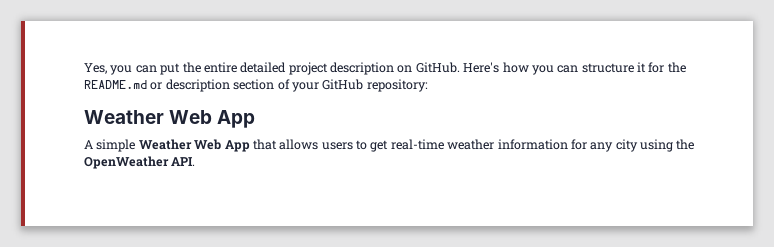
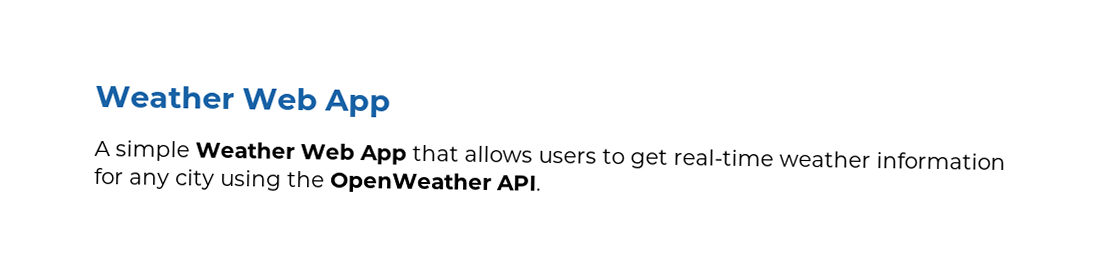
[84,62,686,75] [84,79,428,92] Yes, you can put the entire detailed project description on GitHub. Here's how you can structure it for the README.md or description section of your GitHub repository: // -> (95, 97) none

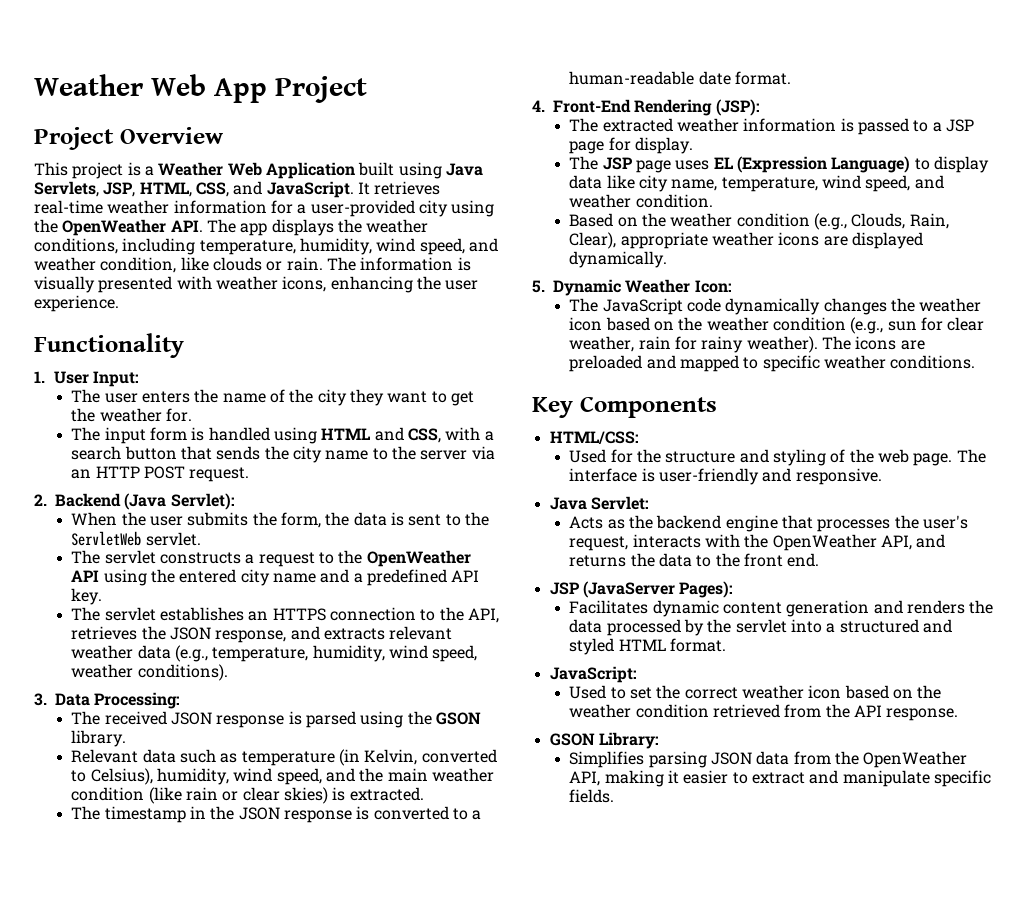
[95,84,392,118] [94,140,668,169] Weather Web App // A simple Weather Web App that allows users to get -> [34,74,367,103] [34,127,223,150] [34,162,483,179] [34,181,441,198] Weather Web App Project // Project Overview // This project is a Weather Web Application built using Java Servlets, JSP, HTML, CSS, and JavaScript. It retrieves
[129,172,170,190] any -> [297,200,415,217] a user-provided
(542, 183) none -> [206,219,429,236] [34,238,498,255] [34,257,471,273] [34,276,479,293] [34,295,119,312] [34,333,184,358] [34,371,140,387] [71,389,475,406] [71,408,193,422] [71,427,494,444] [71,446,495,463] [71,466,250,482] [34,493,235,510] [71,512,490,528] [71,531,201,546] [71,550,471,567] [71,569,480,586] [71,588,103,605] [71,607,500,623] [71,626,453,643] [71,645,478,662] [71,664,228,681] [34,692,181,709] [71,711,482,728] [71,730,127,747] [71,749,497,766] [71,768,495,785] [71,787,424,804] [71,806,482,823] [569,71,792,85] [532,99,760,116] [569,118,975,135] [569,137,694,154] [569,156,990,173] [569,175,944,192] [569,194,713,208] [569,213,949,230] [569,232,924,249] [569,251,668,268] [532,279,732,296] [569,298,982,315] [569,317,985,334] [569,336,925,353] [569,355,976,372] [532,396,717,418] [549,431,639,444] [569,449,986,466] [569,468,882,485] [549,496,649,510] [569,515,969,532] [569,534,946,551] [569,553,820,567] [549,581,734,598] [569,600,994,617] [569,619,953,636] [569,638,727,655] [549,666,637,683] [569,685,942,699] [569,704,959,721] [549,732,659,749] [569,751,968,768] [569,770,992,787] [569,789,615,803] The app displays the weather conditions, including temperature, humidity, wind speed, and weather condition, like clouds or rain. The information is visually presented with weather icons, enhancing the user experience. // Functionality // 1. User Input: // The user enters the name of the city they want to get the weather for. // The input form is handled using HTML and CSS, with a search button that sends the city name to the server via an HTTP POST request. // 2. Backend (Java Servlet): // When the user submits the form, the data is sent to the ServletWeb servlet. // The servlet constructs a request to the OpenWeather API using the entered city name and a predefined API key. // The servlet establishes an HTTPS connection to the API, retrieves the JSON response, and extracts relevant weather data (e.g., temperature, humidity, wind speed, weather conditions). // 3. Data Processing: // The received JSON response is parsed using the GSON library. // Relevant data such as temperature (in Kelvin, converted to Celsius), humidity, wind speed, and the main weather condition (like rain or clear skies) is extracted. // The timestamp in the JSON response is converted to a human-readable date format. // 4. Front-End Rendering (JSP): // The extracted weather information is passed to a JSP page for display. // The JSP page uses EL (Expression Language) to display data like city name, temperature, wind speed, and weather condition. // Based on the weather condition (e.g., Clouds, Rain, Clear), appropriate weather icons are displayed dynamically. // 5. Dynamic Weather Icon: // The JavaScript code dynamically changes the weather icon based on the weather condition (e.g., sun for clear weather, rain for rainy weather). The icons are preloaded and mapped to specific weather conditions. // Key Components // HTML/CSS: // Used for the structure and styling of the web page. The interface is user-friendly and responsive. // Java Servlet: // Acts as the backend engine that processes the user's request, interacts with the OpenWeather API, and returns the data to the front end. // JSP (JavaServer Pages): // Facilitates dynamic content generation and renders the data processed by the servlet into a structured and styled HTML format. // JavaScript: // Used to set the correct weather icon based on the weather condition retrieved from the API response. // GSON Library: // Simplifies parsing JSON data from the OpenWeather API, making it easier to extract and manipulate specific fields.

